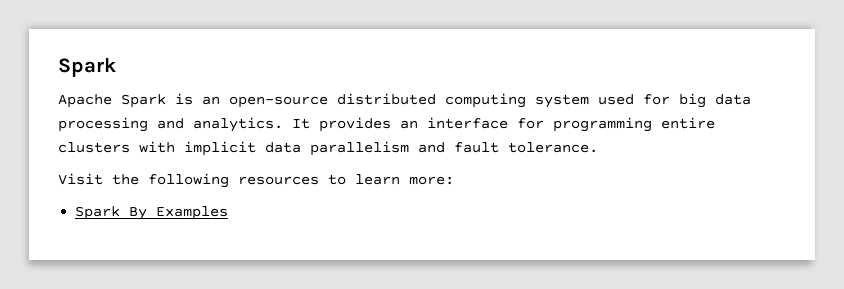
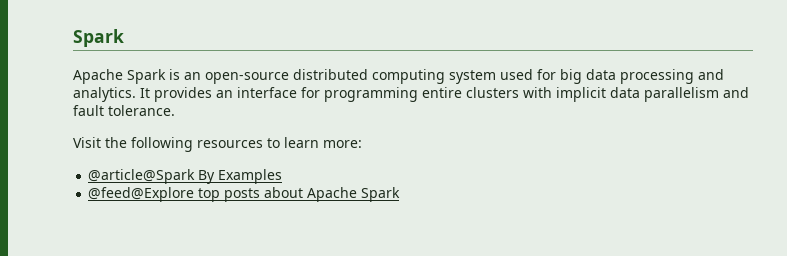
[75,206,121,220] Spark -> [88,169,196,184] @article@Spark
(229, 213) none -> [88,187,401,202] // @feed@Explore top posts about Apache Spark

